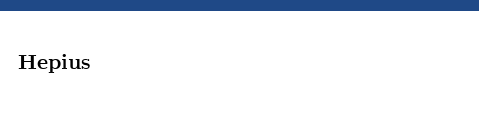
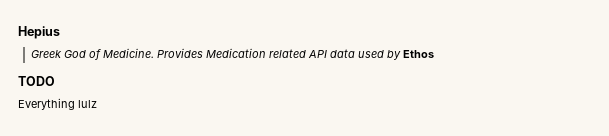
(91, 63) none -> [30,48,434,60] [18,76,55,86] [18,98,97,110] // Greek God of Medicine. Provides Medication related API data used by Ethos // TODO // Everything lulz

